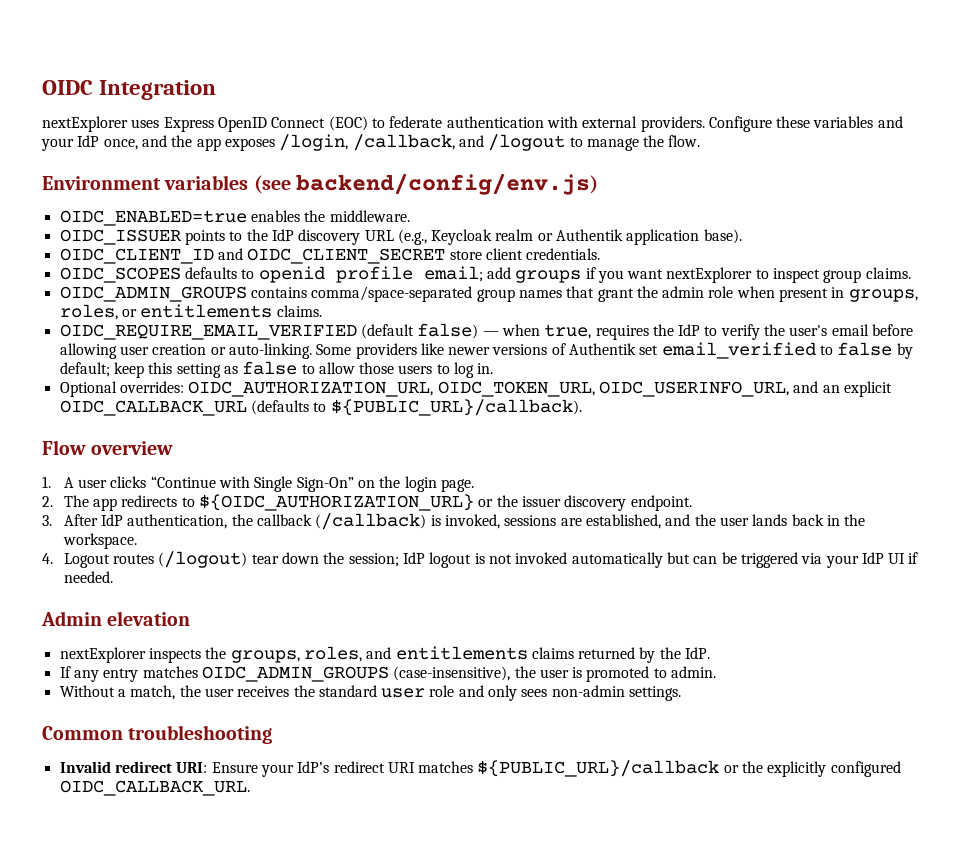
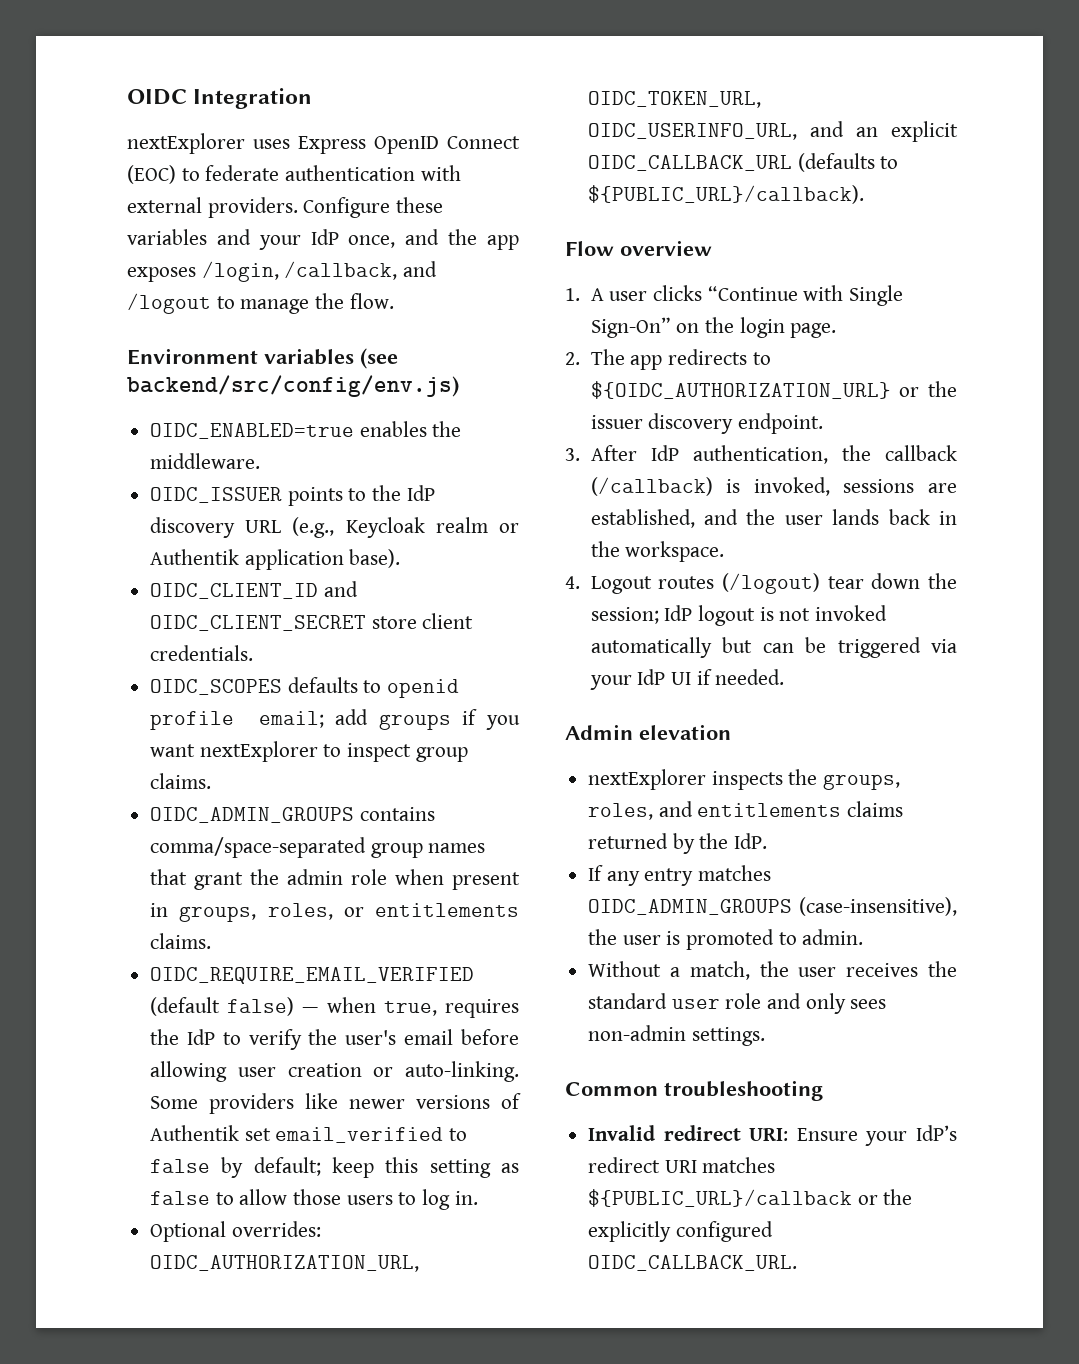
[296,173,599,195] backend/config/env.js) -> [127,375,459,397] backend/src/config/env.js)

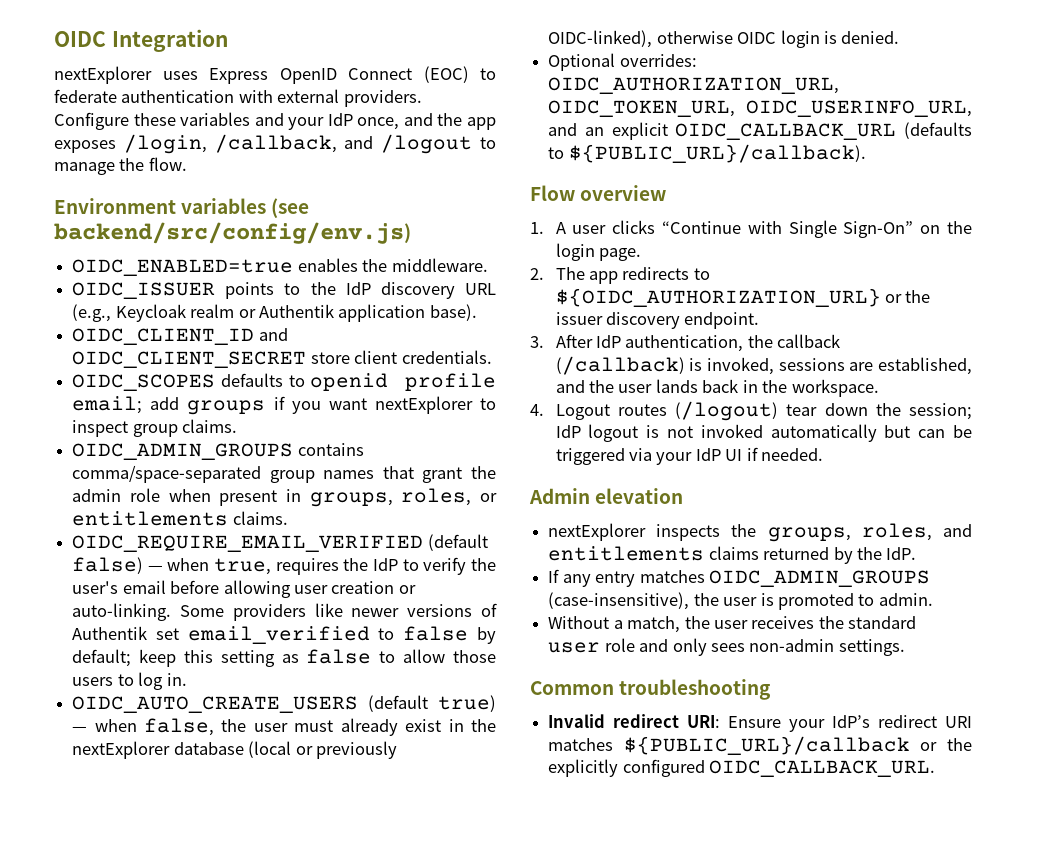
(478, 1198) none -> [72,695,496,713] [72,718,497,736] [72,741,397,759] [548,30,900,48] // OIDC_AUTO_CREATE_USERS (default true) — when false, the user must already exist in the nextExplorer database (local or previously OIDC-linked), otherwise OIDC login is denied.

